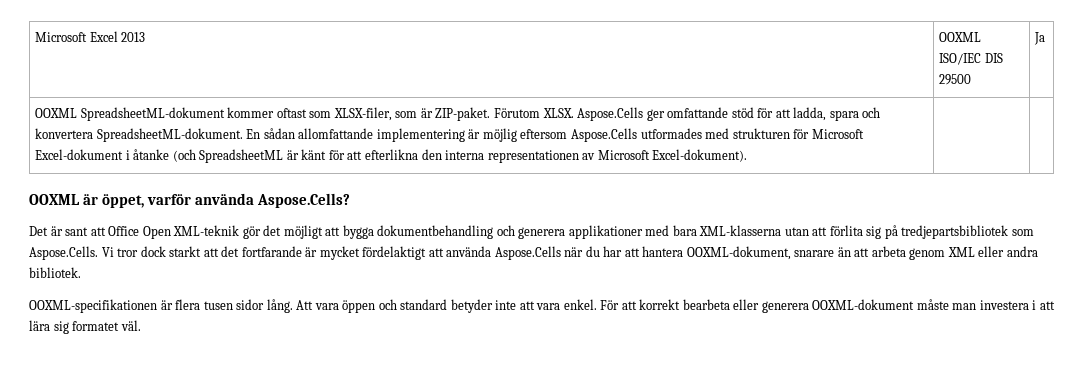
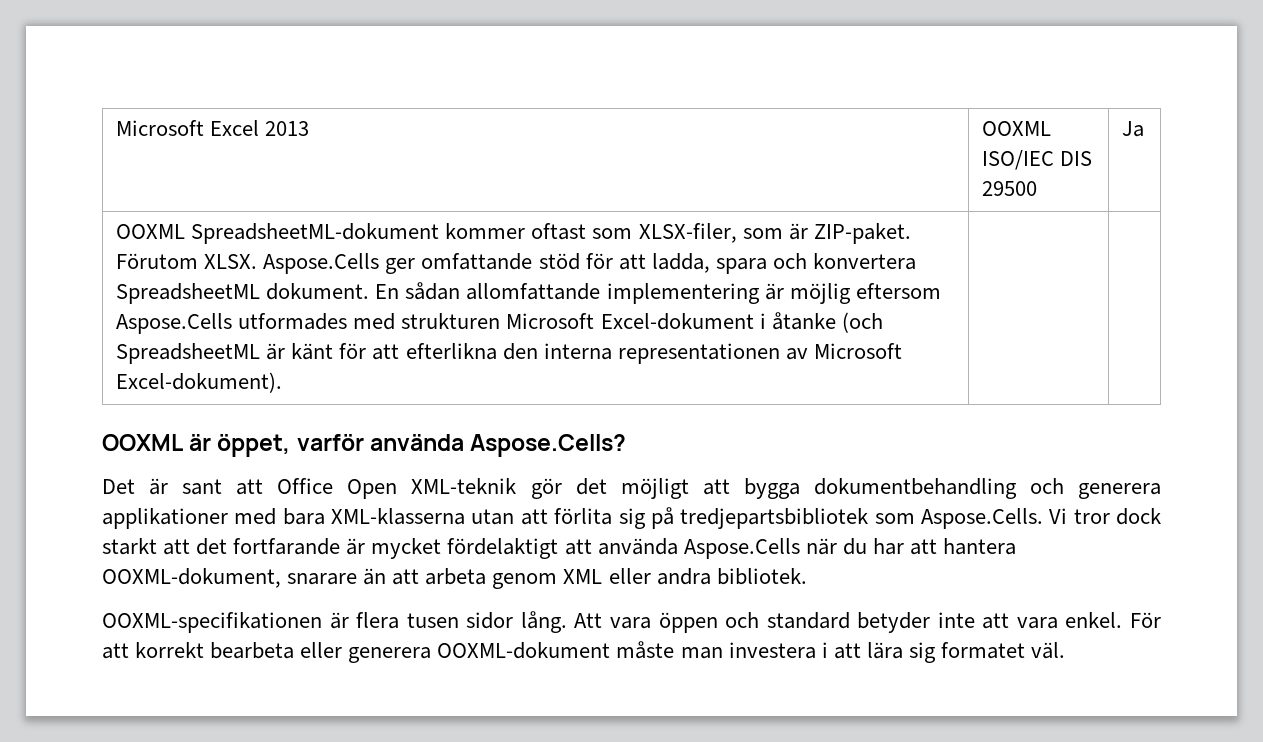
[96,128,243,142] SpreadsheetML-dokument. -> [116,283,370,304] SpreadsheetML dokument.
[793,129,810,139] för -> (501, 321) none

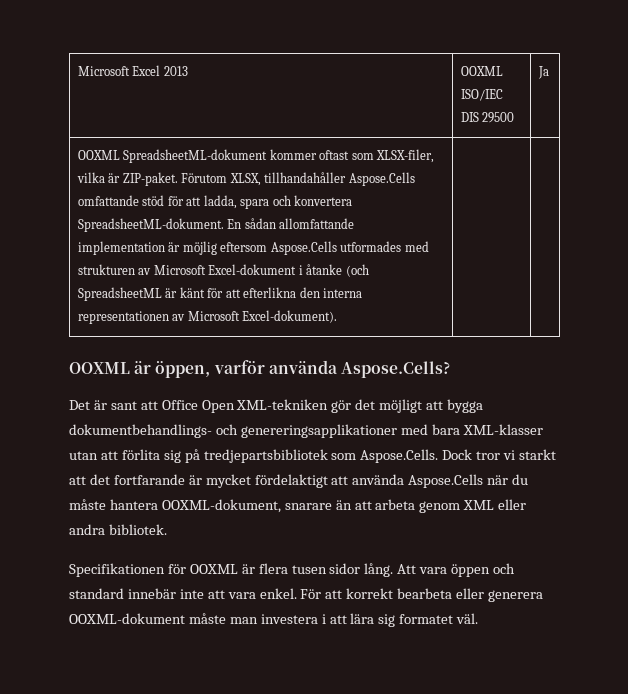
[742,228,783,239] som -> [76,172,105,183] vilka
[204,253,416,274] XLSX. Aspose.Cells ger -> [229,172,415,186] XLSX, tillhandahåller Aspose.Cells
[116,283,370,304] SpreadsheetML dokument. -> [77,218,224,232] SpreadsheetML-dokument.
[606,283,760,304] implementering -> [77,241,165,255] implementation
(501, 321) none -> [138,268,152,275] av
[217,434,291,457] öppet, -> [155,361,211,378] öppen,
[411,478,517,494] XML-teknik -> [236,399,329,410] XML-tekniken
[813,478,1161,499] [102,508,228,529] dokumentbehandling och generera applikationer -> [69,424,397,438] dokumentbehandlings- och genereringsapplikationer
[331,508,466,525] XML-klasserna -> [462,424,543,435] XML-klasser
[1049,508,1161,525] Vi tror dock -> [442,449,516,460] Dock tror vi
[872,538,937,555] har att -> [69,499,106,510] måste
[102,612,322,633] OOXML-specifikationen -> [69,563,238,577] Specifikationen för OOXML
[857,612,931,633] betyder -> [127,588,176,599] innebär

